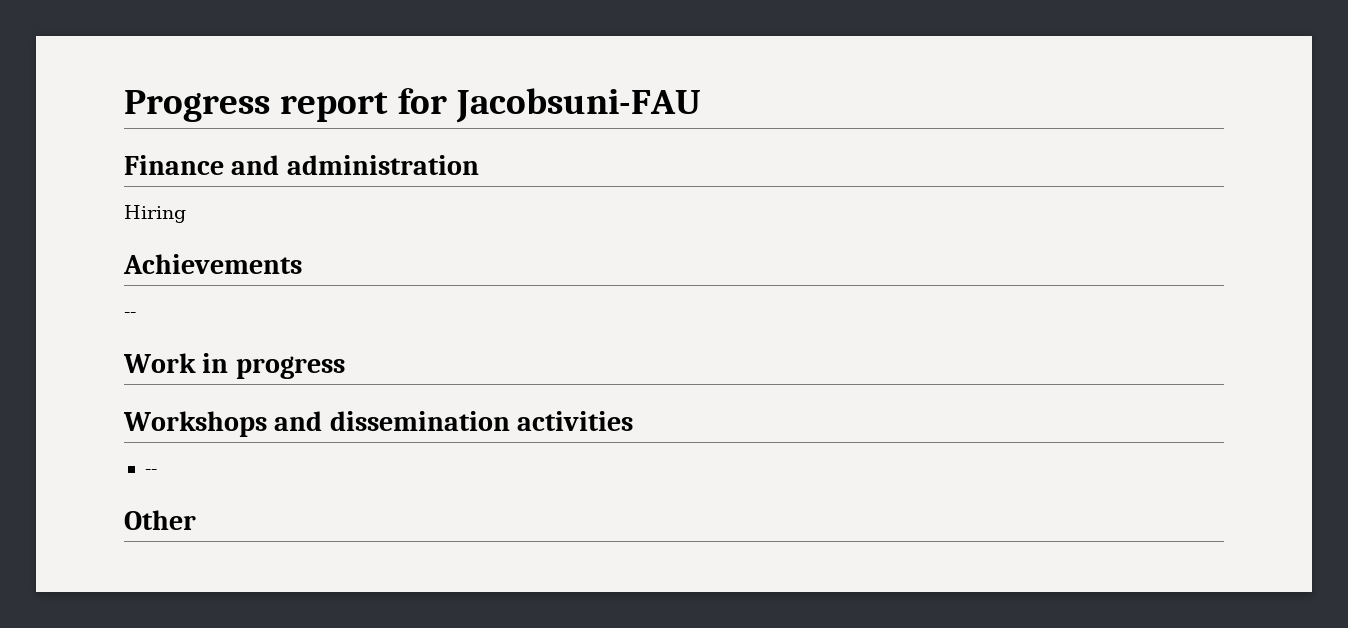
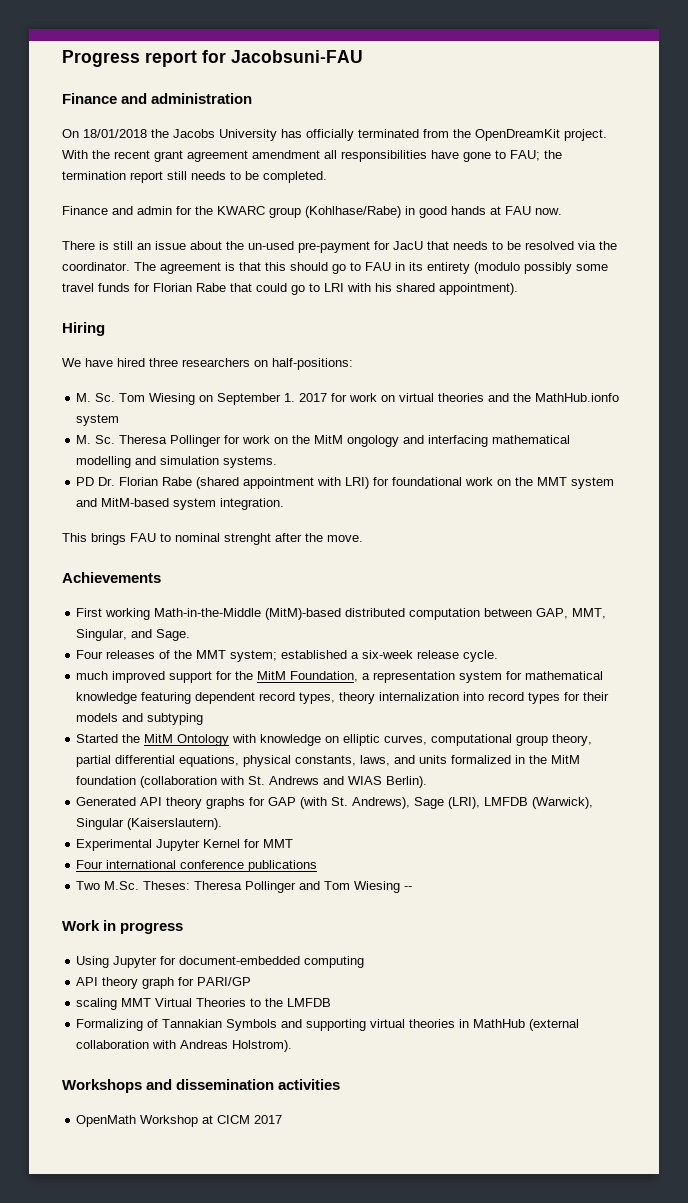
[124,205,186,223] [123,254,302,274] [124,312,136,318] [123,353,345,379] Hiring // Achievements // -- // Work in progress -> [62,129,607,141] [62,150,562,162] [62,171,327,183] [62,206,562,218] [62,241,617,253] [62,262,608,274] [62,283,518,295] [62,322,105,336] [62,358,353,370] [76,393,620,405] [76,414,120,426] [76,435,571,447] [76,456,278,468] [76,477,615,489] [76,498,285,510] [62,533,363,545] [62,572,161,583] [76,608,607,620] [76,629,191,641] [76,650,499,662] [76,671,604,683] [76,692,610,704] [76,713,204,725] [76,734,593,746] [76,755,581,767] [76,776,428,788] [76,797,594,809] [76,818,223,830] [76,839,294,851] [76,860,318,872] [76,881,413,893] [62,920,184,934] [76,956,365,968] [76,977,252,989] [76,998,332,1010] [76,1019,580,1031] [76,1040,293,1052] On 18/01/2018 the Jacobs University has officially terminated from the OpenDreamKit project. With the recent grant agreement amendment all responsibilities have gone to FAU; the termination report still needs to be completed. // Finance and admin for the KWARC group (Kohlhase/Rabe) in good hands at FAU now. // There is still an issue about the un-used pre-payment for JacU that needs to be resolved via the coordinator. The agreement is that this should go to FAU in its entirety (modulo possibly some travel funds for Florian Rabe that could go to LRI with his shared appointment). // Hiring // We have hired three researchers on half-positions: // M. Sc. Tom Wiesing on September 1. 2017 for work on virtual theories and the MathHub.ionfo system // M. Sc. Theresa Pollinger for work on the MitM ongology and interfacing mathematical modelling and simulation systems. // PD Dr. Florian Rabe (shared appointment with LRI) for foundational work on the MMT system and MitM-based system integration. // This brings FAU to nominal strenght after the move. // Achievements // First working Math-in-the-Middle (MitM)-based distributed computation between GAP, MMT, Singular, and Sage. // Four releases of the MMT system; established a six-week release cycle. // much improved support for the MitM Foundation, a representation system for mathematical knowledge featuring dependent record types, theory internalization into record types for their models and subtyping // Started the MitM Ontology with knowledge on elliptic curves, computational group theory, partial differential equations, physical constants, laws, and units formalized in the MitM foundation (collaboration with St. Andrews and WIAS Berlin). // Generated API theory graphs for GAP (with St. Andrews), Sage (LRI), LMFDB (Warwick), Singular (Kaiserslautern). // Experimental Jupyter Kernel for MMT // Four international conference publications // Two M.Sc. Theses: Theresa Pollinger and Tom Wiesing -- // Work in progress // Using Jupyter for document-embedded computing // API theory graph for PARI/GP // scaling MMT Virtual Theories to the LMFDB // Formalizing of Tannakian Symbols and supporting virtual theories in MathHub (external collaboration with Andreas Holstrom).
[144,469,157,475] [124,510,196,530] -- // Other -> [76,1115,283,1127] OpenMath Workshop at CICM 2017

